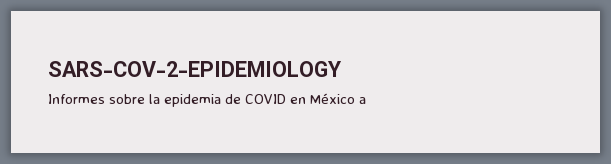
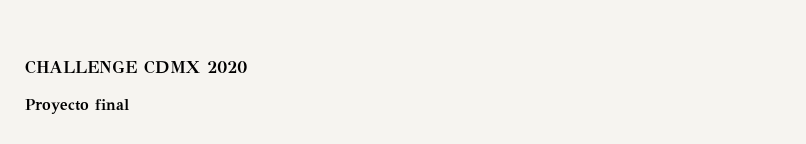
[48,61,342,77] [48,93,366,107] SARS-COV-2-EPIDEMIOLOGY // Informes sobre la epidemia de COVID en México a -> [25,60,247,74] [25,99,129,114] CHALLENGE CDMX 2020 // Proyecto final

